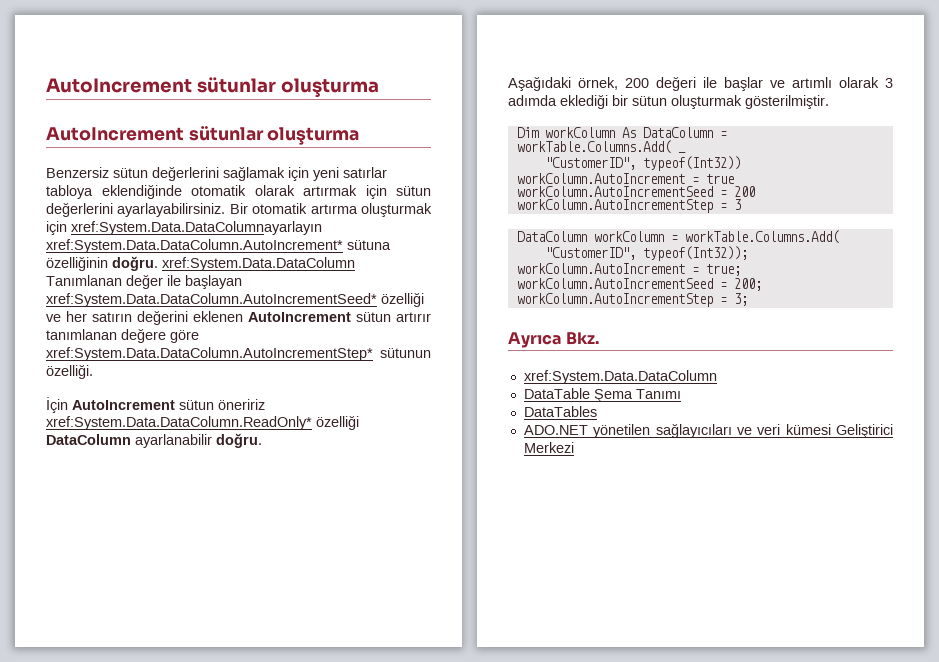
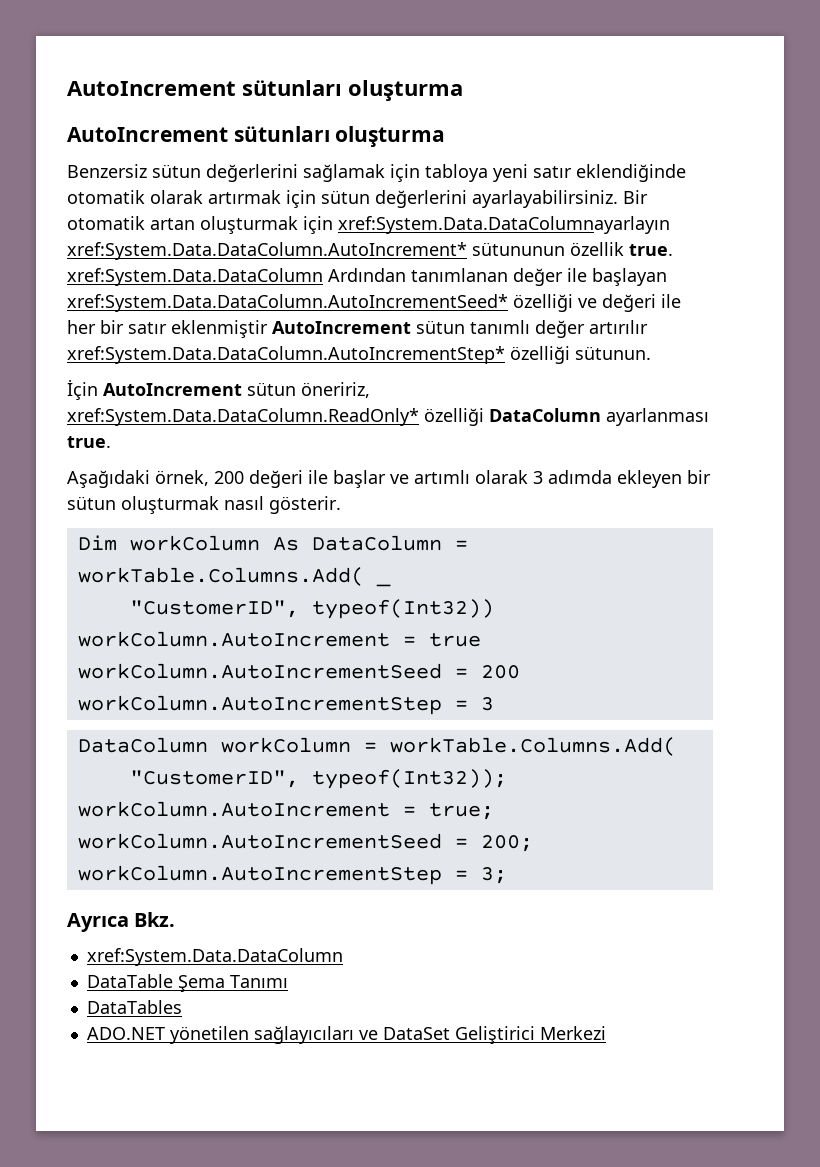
[46,77,276,93] AutoIncrement sütunlar -> [67,80,342,96] AutoIncrement sütunları
[188,126,264,141] sütunlar -> [233,126,330,142] sütunları
[313,167,387,181] [46,185,93,199] yeni satırlar tabloya -> [425,164,572,182] tabloya yeni satır
[310,204,358,214] artırma -> [150,218,195,230] artan
[347,240,391,250] [46,256,355,271] [46,275,122,286] sütuna özelliğinin doğru. xref:System.Data.DataColumn Tanımlanan -> [472,242,673,256] [67,268,508,286] sütununun özellik true. xref:System.Data.DataColumn Ardından tanımlanan
[66,310,431,325] [46,328,199,343] [46,347,431,361] [46,364,93,379] her satırın değerini eklenen AutoIncrement sütun artırır tanımlanan değere göre xref:System.Data.DataColumn.AutoIncrementStep* sütunun özelliği. -> [602,294,681,312] [67,320,648,338] [67,346,651,364] değeri ile her bir satır eklenmiştir AutoIncrement sütun tanımlı değer artırılır xref:System.Data.DataColumn.AutoIncrementStep* özelliği sütunun.
[218,399,265,410] öneririz -> [301,382,370,398] öneririz,
[135,433,262,448] ayarlanabilir doğru. -> [606,408,709,426] [67,436,111,448] ayarlanması true.
[560,94,608,109] eklediği -> [617,470,682,488] ekleyen
[745,95,829,109] gösterilmiştir. -> [224,496,341,514] nasıl gösterir.
[757,424,831,435] veri kümesi -> [382,1027,450,1040] DataSet

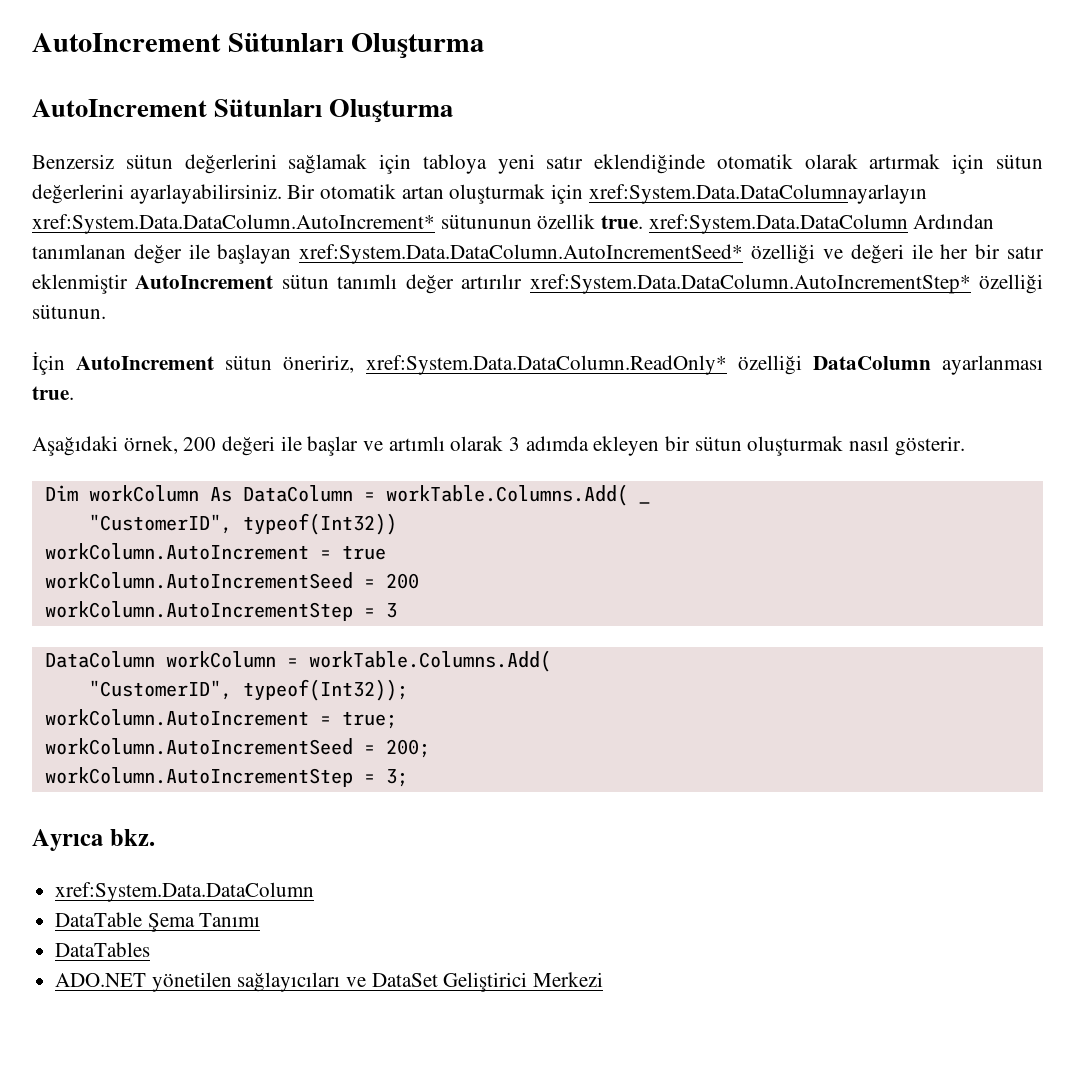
[67,80,463,101] [67,126,446,147] AutoIncrement sütunları oluşturma // AutoIncrement sütunları oluşturma -> [32,33,485,58] [32,99,454,123] AutoIncrement Sütunları Oluşturma // AutoIncrement Sütunları Oluşturma
[134,912,176,927] Bkz. -> [109,829,155,846] bkz.

